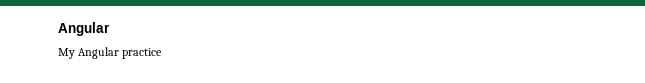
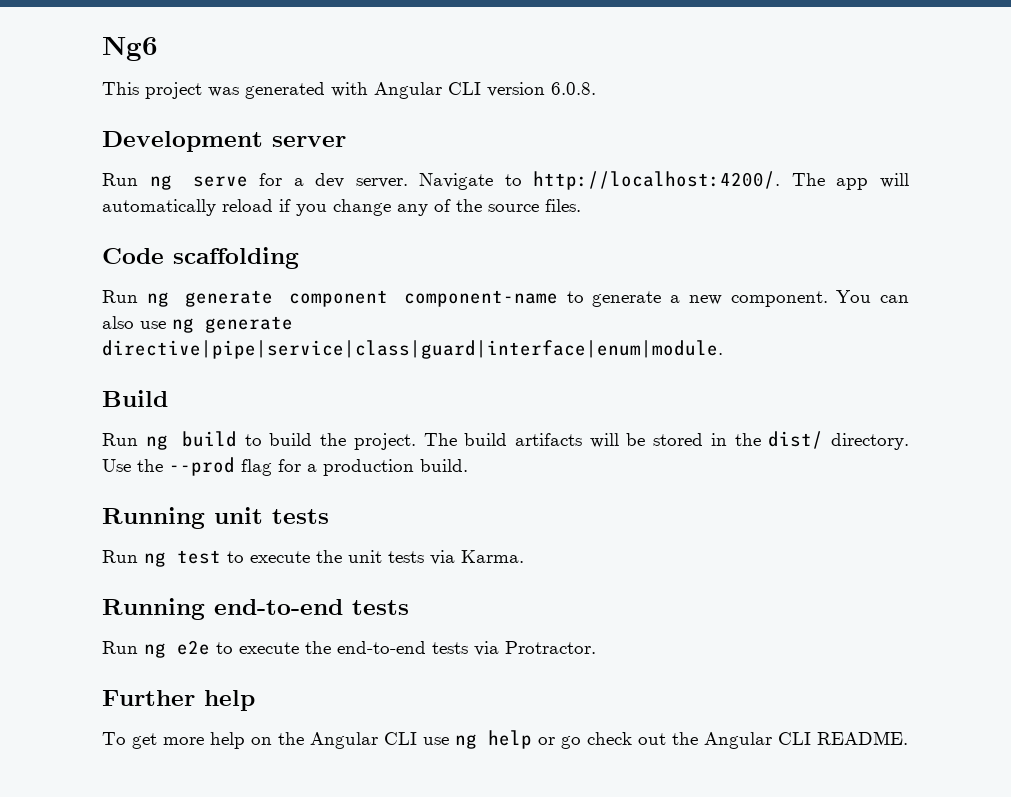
[58,22,110,36] [58,47,163,59] Angular // My Angular practice -> [102,36,158,61] [102,82,596,99] [102,131,346,152] [102,171,909,190] [102,199,581,216] [102,247,299,269] [102,290,910,307] [102,316,293,333] [102,340,723,359] [102,390,168,407] [102,431,909,450] [102,457,468,476] [102,507,329,529] [102,550,524,567] [102,598,409,620] [102,640,596,658] [102,690,255,711] [102,730,908,749] Ng6 // This project was generated with Angular CLI version 6.0.8. // Development server // Run ng serve for a dev server. Navigate to http://localhost:4200/. The app will automatically reload if you change any of the source files. // Code scaffolding // Run ng generate component component-name to generate a new component. You can also use ng generate directive|pipe|service|class|guard|interface|enum|module. // Build // Run ng build to build the project. The build artifacts will be stored in the dist/ directory. Use the --prod flag for a production build. // Running unit tests // Run ng test to execute the unit tests via Karma. // Running end-to-end tests // Run ng e2e to execute the end-to-end tests via Protractor. // Further help // To get more help on the Angular CLI use ng help or go check out the Angular CLI README.

